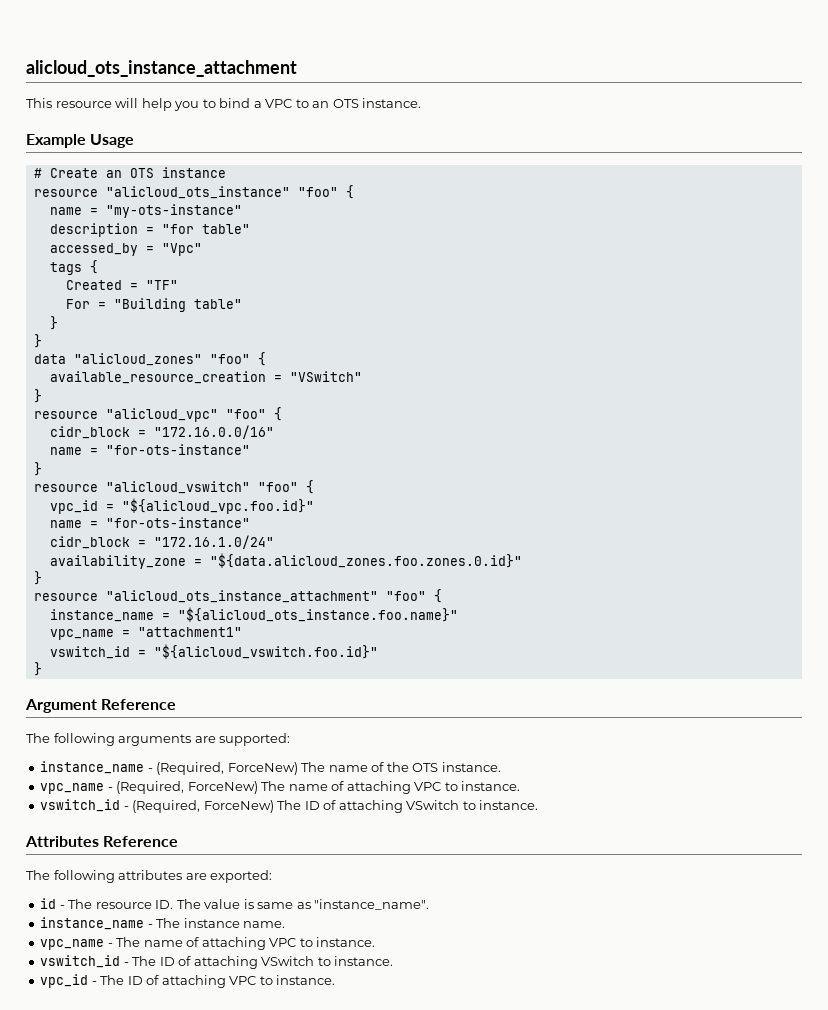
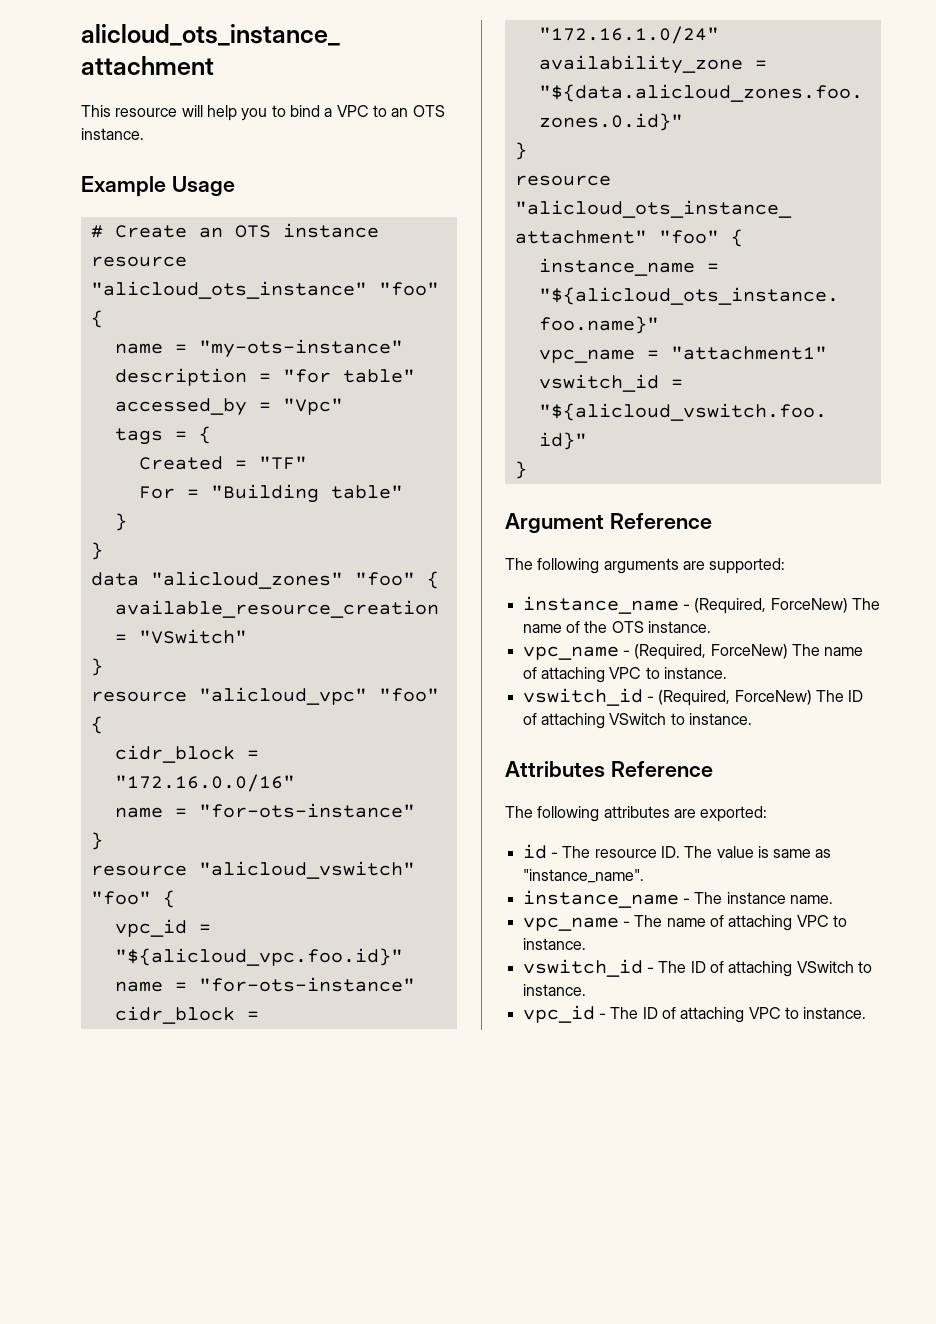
(82, 268) none -> [174,431,187,440] =

